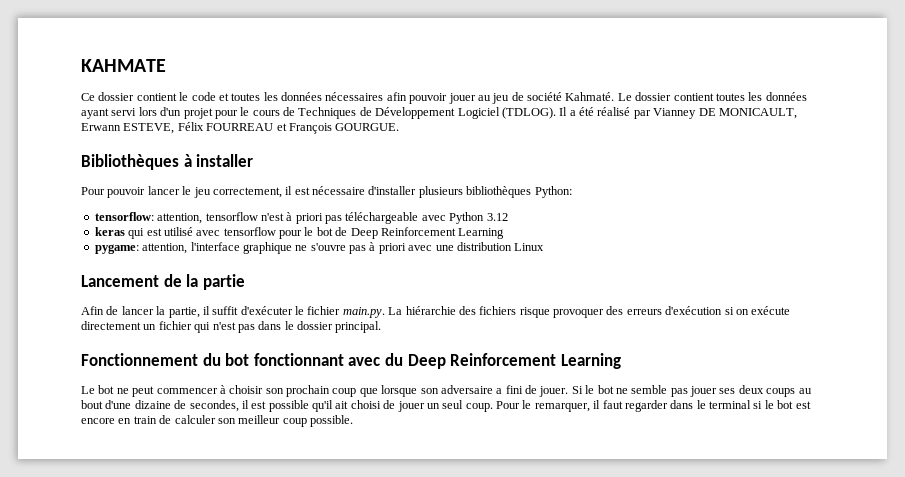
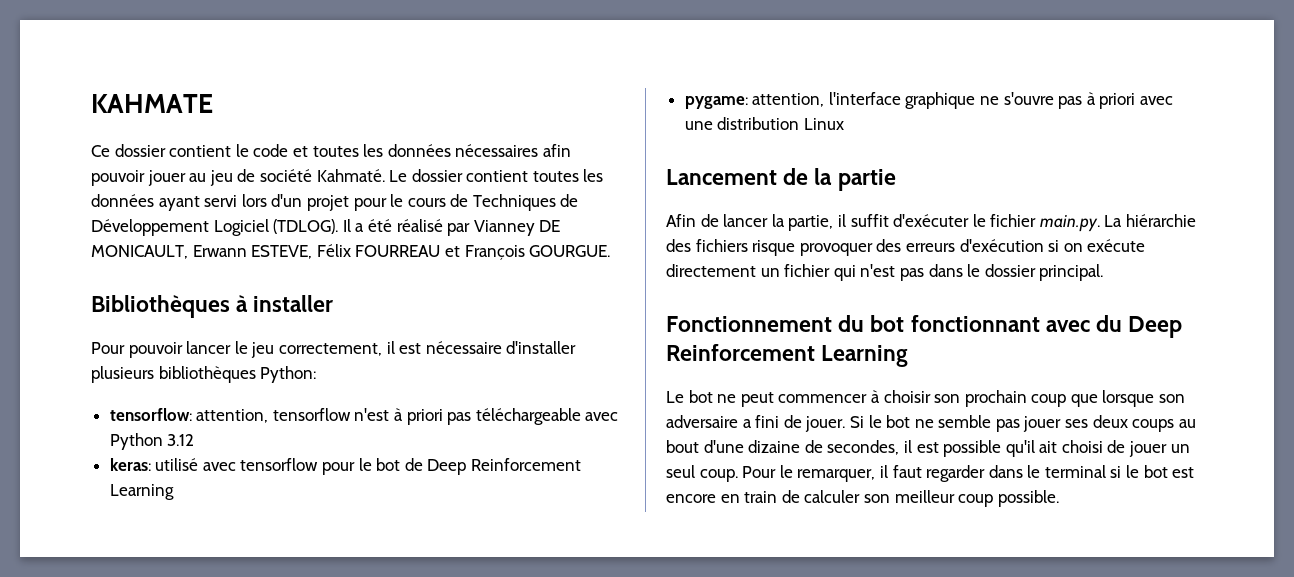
[94,227,162,239] keras qui est -> [109,458,151,471] keras:

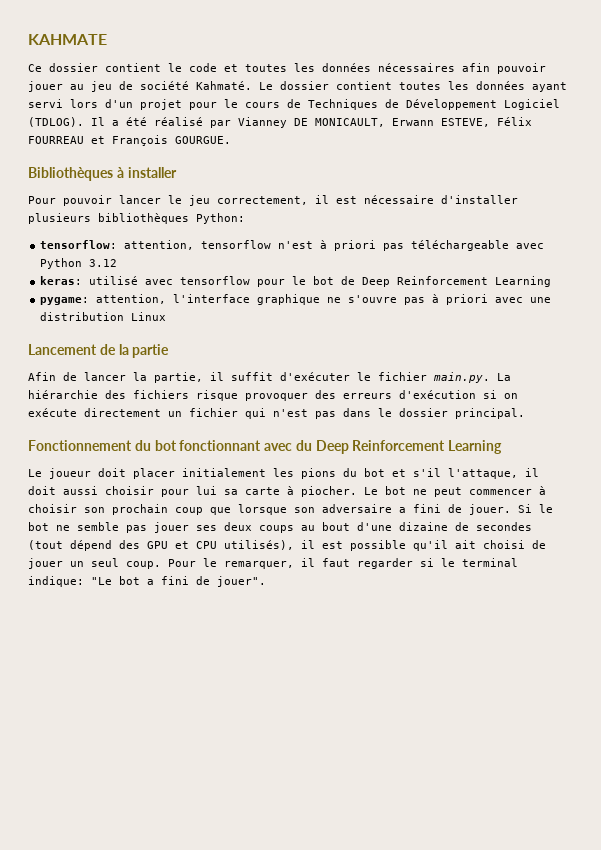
(684, 397) none -> [49,468,539,479] [28,486,378,497] joueur doit placer initialement les pions du bot et s'il l'attaque, il doit aussi choisir pour lui sa carte à piocher. Le
[827,440,900,455] secondes, -> [476,522,532,531] [28,540,294,551] secondes (tout dépend des GPU et CPU utilisés),
[988,465,1023,478] dans -> [420,558,434,567] si
[1110,465,1195,478] [666,490,1059,507] si le bot est encore en train de calculer son meilleur coup possible. -> [28,576,266,587] indique: "Le bot a fini de jouer".

